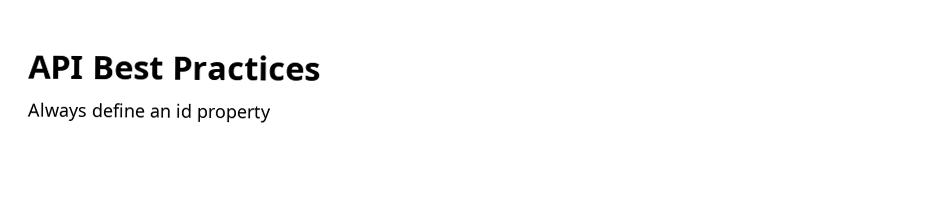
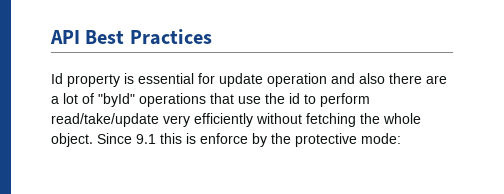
[27,102,271,123] Always define an id property -> [51,73,447,87] [51,93,370,107] [51,113,421,127] [51,133,401,147] Id property is essential for update operation and also there are a lot of "byId" operations that use the id to perform read/take/update very efficiently without fetching the whole object. Since 9.1 this is enforce by the protective mode:

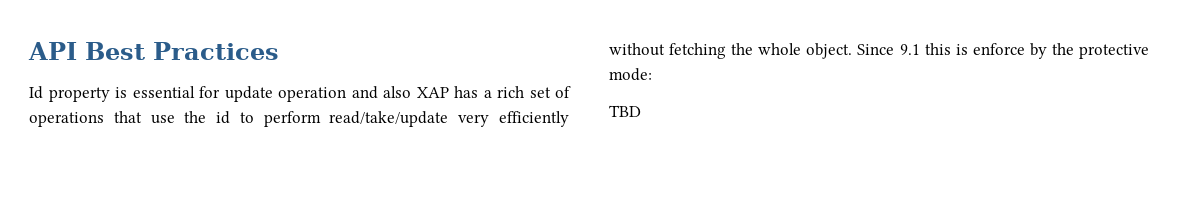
[389,73,447,84] [51,93,135,107] there are a lot of "byId" -> [416,86,571,98] XAP has a rich set of
(401, 138) none -> [609,105,641,117] // TBD

